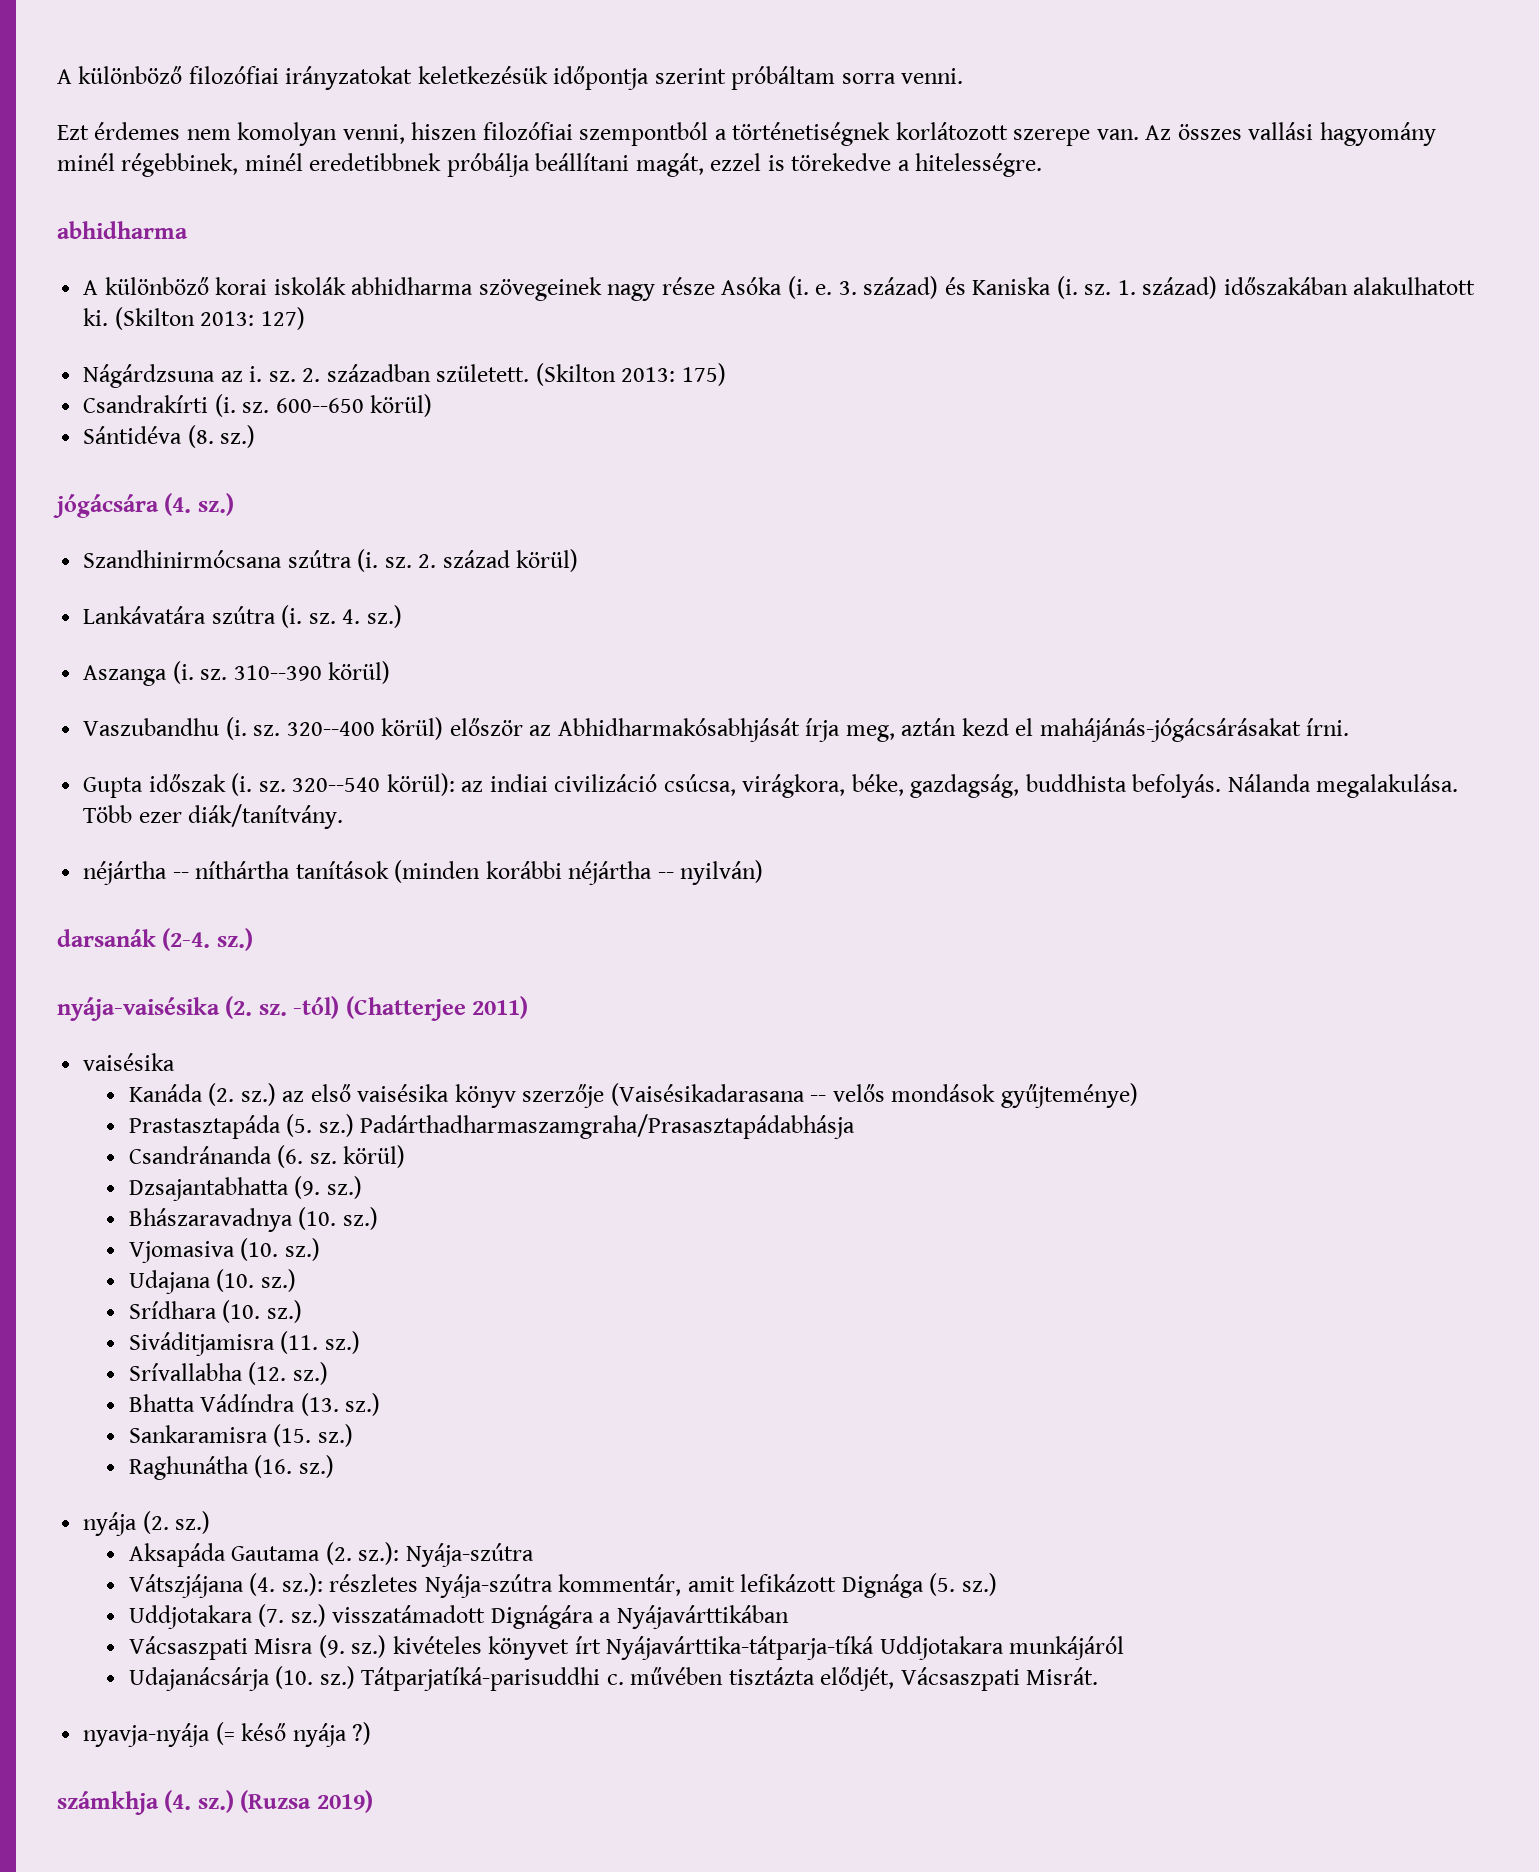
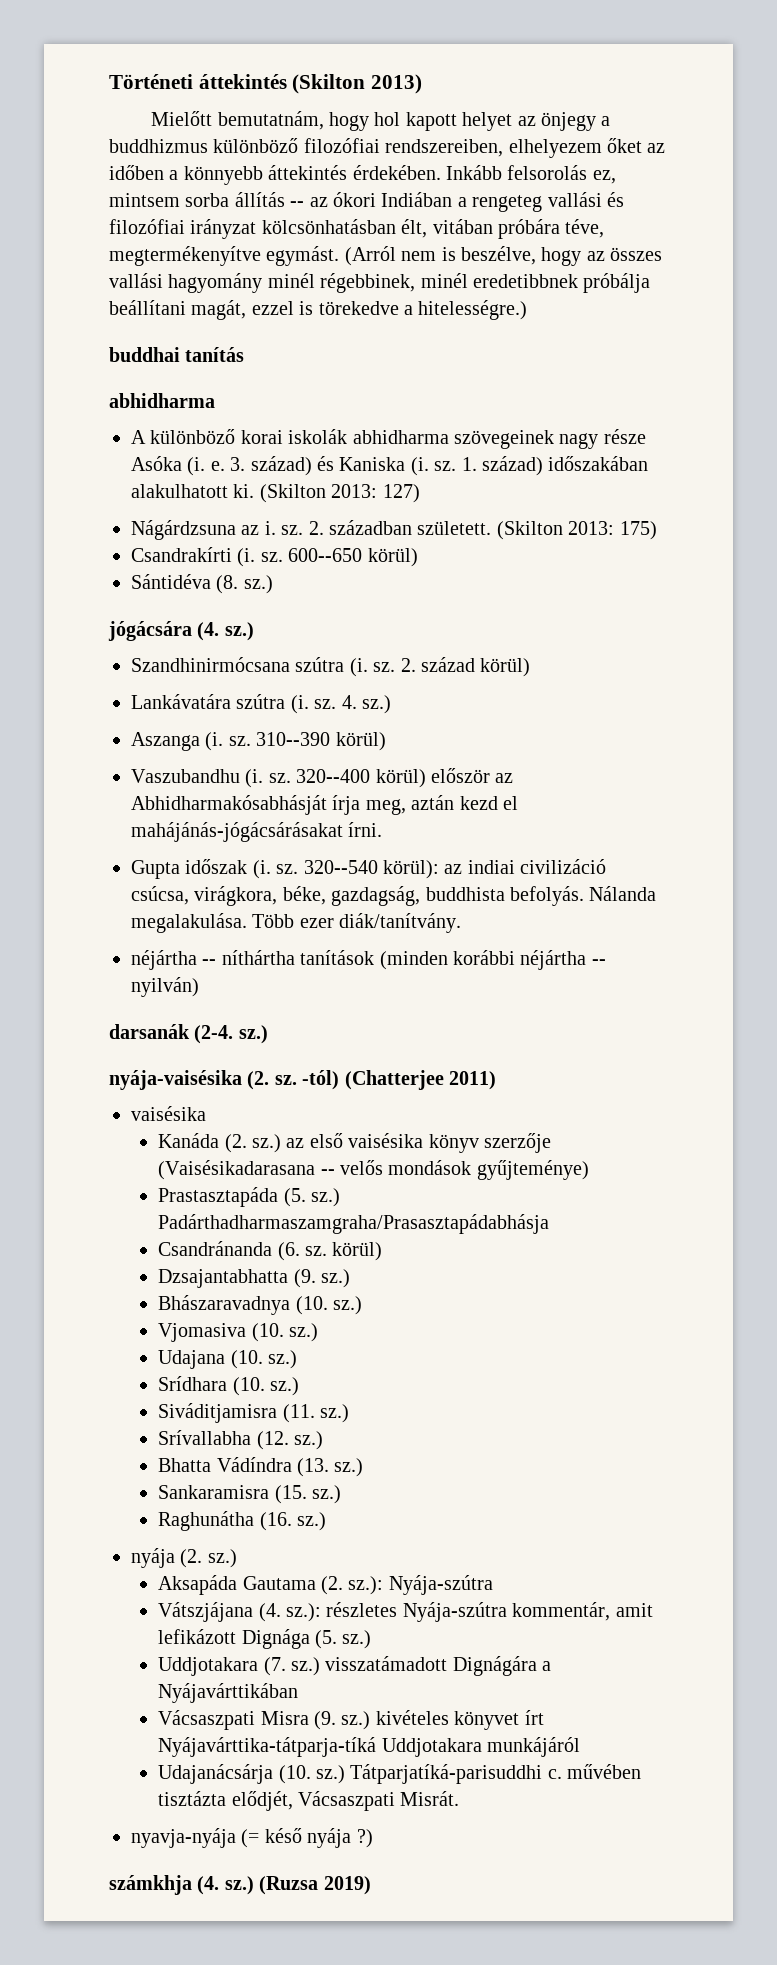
[57,66,964,90] [57,122,1172,146] A különböző filozófiai irányzatokat keletkezésük időpontja szerint próbáltam sorra venni. // Ezt érdemes nem komolyan venni, hiszen filozófiai szempontból a történetiségnek korlátozott szerepe van. Az -> [109,74,423,94] [151,111,611,131] [109,138,666,158] [109,165,616,185] [109,192,624,212] [109,219,605,239] [109,246,605,266] Történeti áttekintés (Skilton 2013) // Mielőtt bemutatnám, hogy hol kapott helyet az önjegy a buddhizmus különböző filozófiai rendszereiben, elhelyezem őket az időben a könnyebb áttekintés érdekében. Inkább felsorolás ez, mintsem sorba állítás -- az ókori Indiában a rengeteg vallási és filozófiai irányzat kölcsönhatásban élt, vitában próbára téve, megtermékenyítve egymást. (Arról nem is beszélve, hogy az
[915,153,1043,177] hitelességre. -> [418,300,528,320] [109,347,245,362] hitelességre.) // buddhai tanítás
[557,718,800,742] Abhidharmakósabhjását -> [131,795,327,815] Abhidharmakósabhásját

